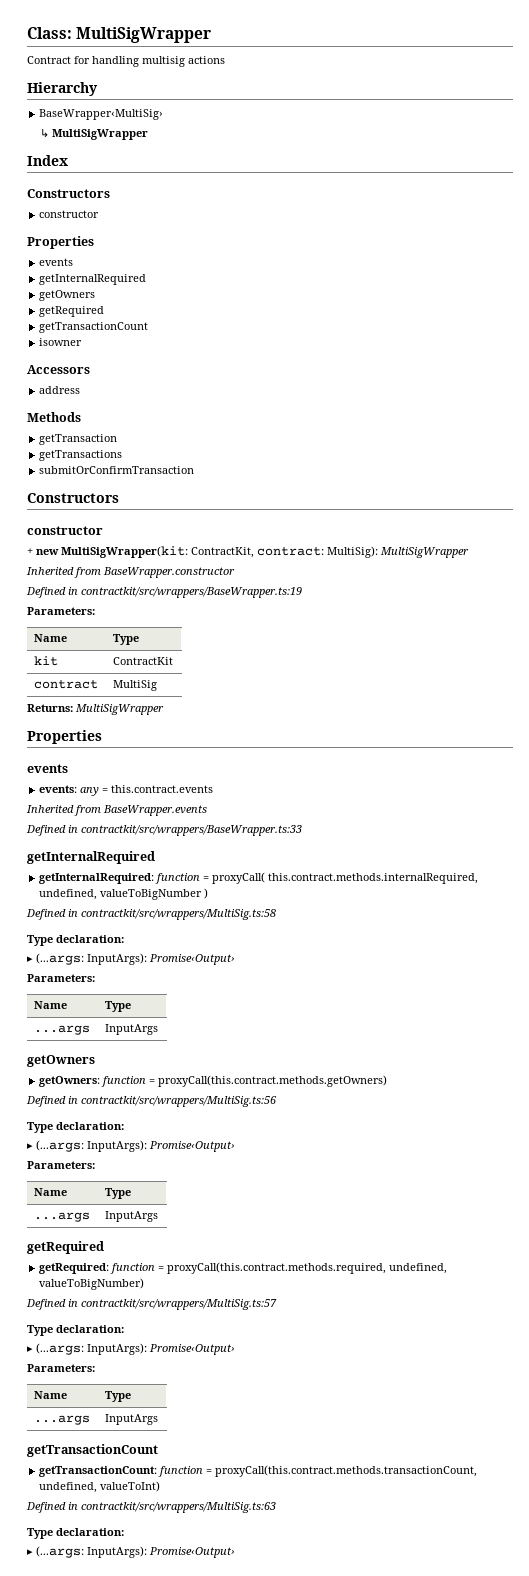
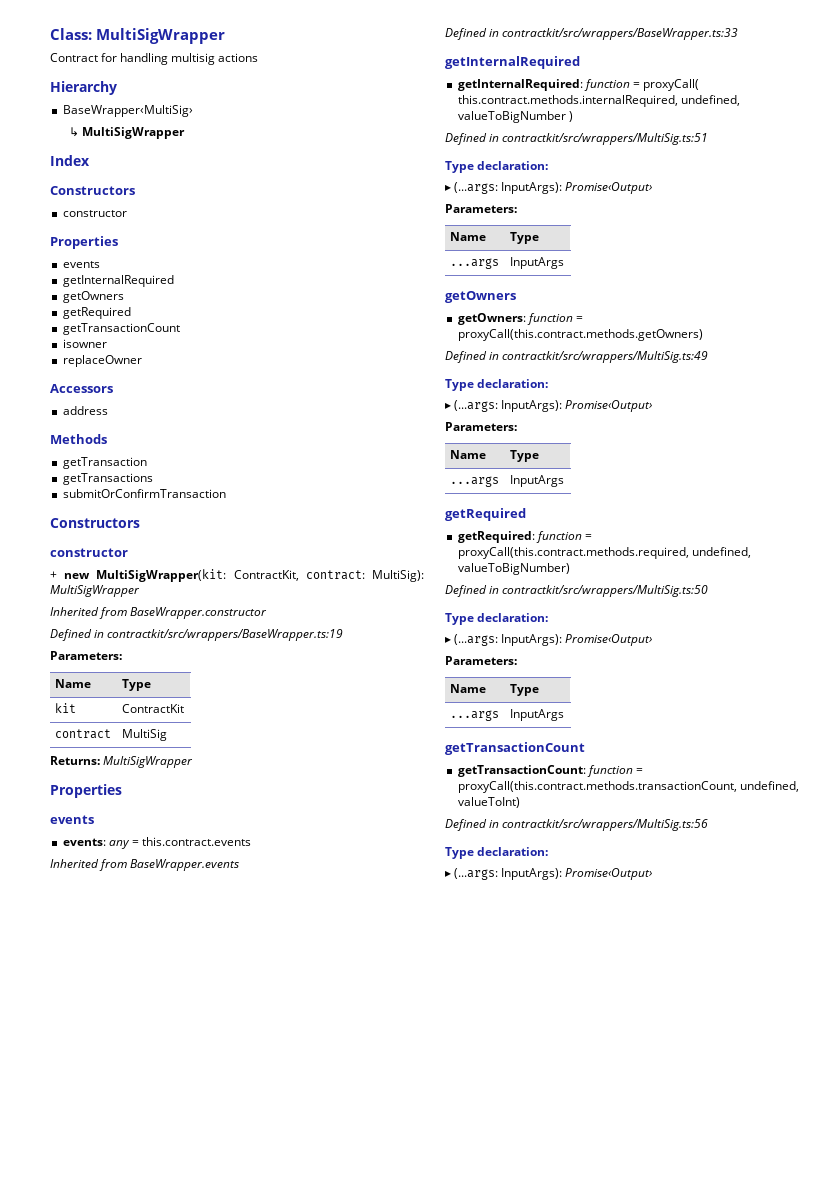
(83, 342) none -> [62,355,142,367] // replaceOwner
[81,909,276,920] contractkit/src/wrappers/MultiSig.ts:58 -> [502,133,709,145] contractkit/src/wrappers/MultiSig.ts:51
[81,1096,277,1107] contractkit/src/wrappers/MultiSig.ts:56 -> [502,351,709,363] contractkit/src/wrappers/MultiSig.ts:49
[81,1299,277,1310] contractkit/src/wrappers/MultiSig.ts:57 -> [502,585,709,597] contractkit/src/wrappers/MultiSig.ts:50
[81,1502,276,1513] contractkit/src/wrappers/MultiSig.ts:63 -> [502,819,709,831] contractkit/src/wrappers/MultiSig.ts:56

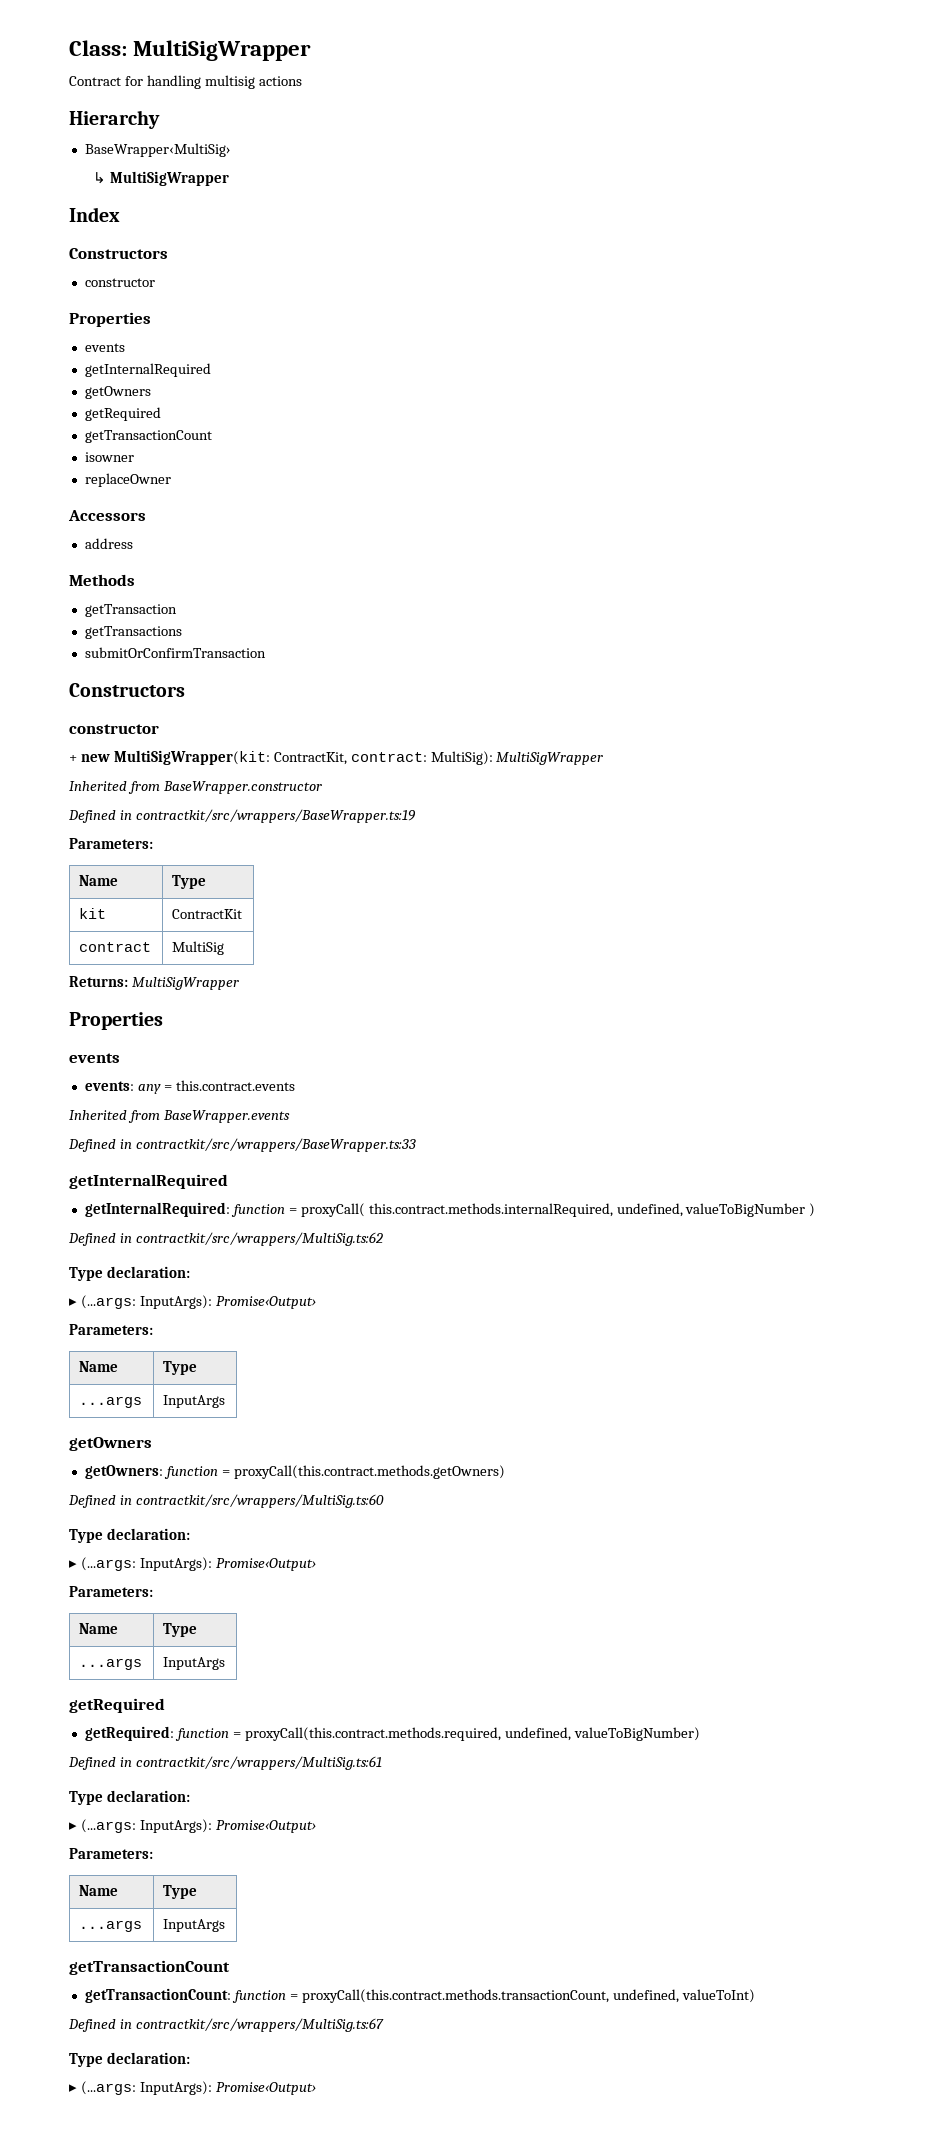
[502,133,709,145] contractkit/src/wrappers/MultiSig.ts:51 -> [135,1232,383,1246] contractkit/src/wrappers/MultiSig.ts:62
[502,351,709,363] contractkit/src/wrappers/MultiSig.ts:49 -> [135,1494,384,1508] contractkit/src/wrappers/MultiSig.ts:60
[502,585,709,597] contractkit/src/wrappers/MultiSig.ts:50 -> [135,1756,382,1770] contractkit/src/wrappers/MultiSig.ts:61
[502,819,709,831] contractkit/src/wrappers/MultiSig.ts:56 -> [135,2018,384,2032] contractkit/src/wrappers/MultiSig.ts:67

